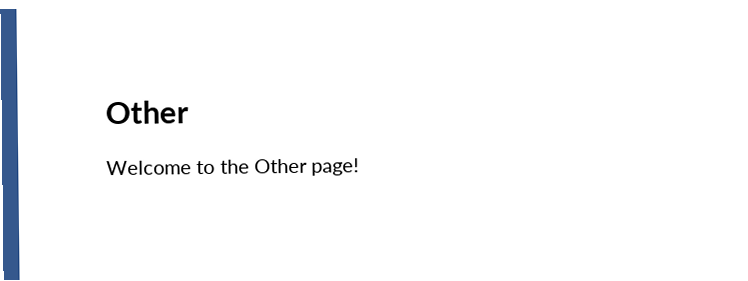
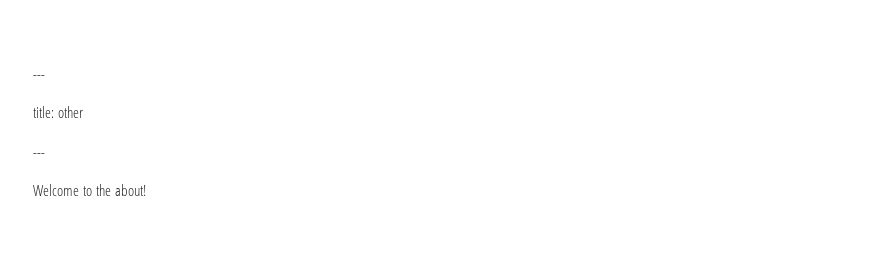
[105,100,189,125] Other -> [33,75,45,79] [33,106,84,118] [33,153,45,157] --- // title: other // ---
[253,158,360,176] Other page! -> [115,184,147,196] about!

